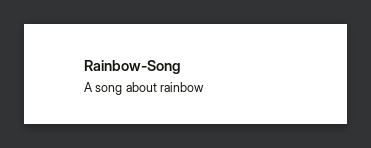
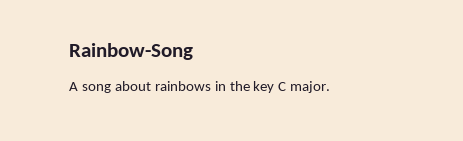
[160,82,205,92] rainbow -> [154,81,331,93] rainbows in the key C major.

